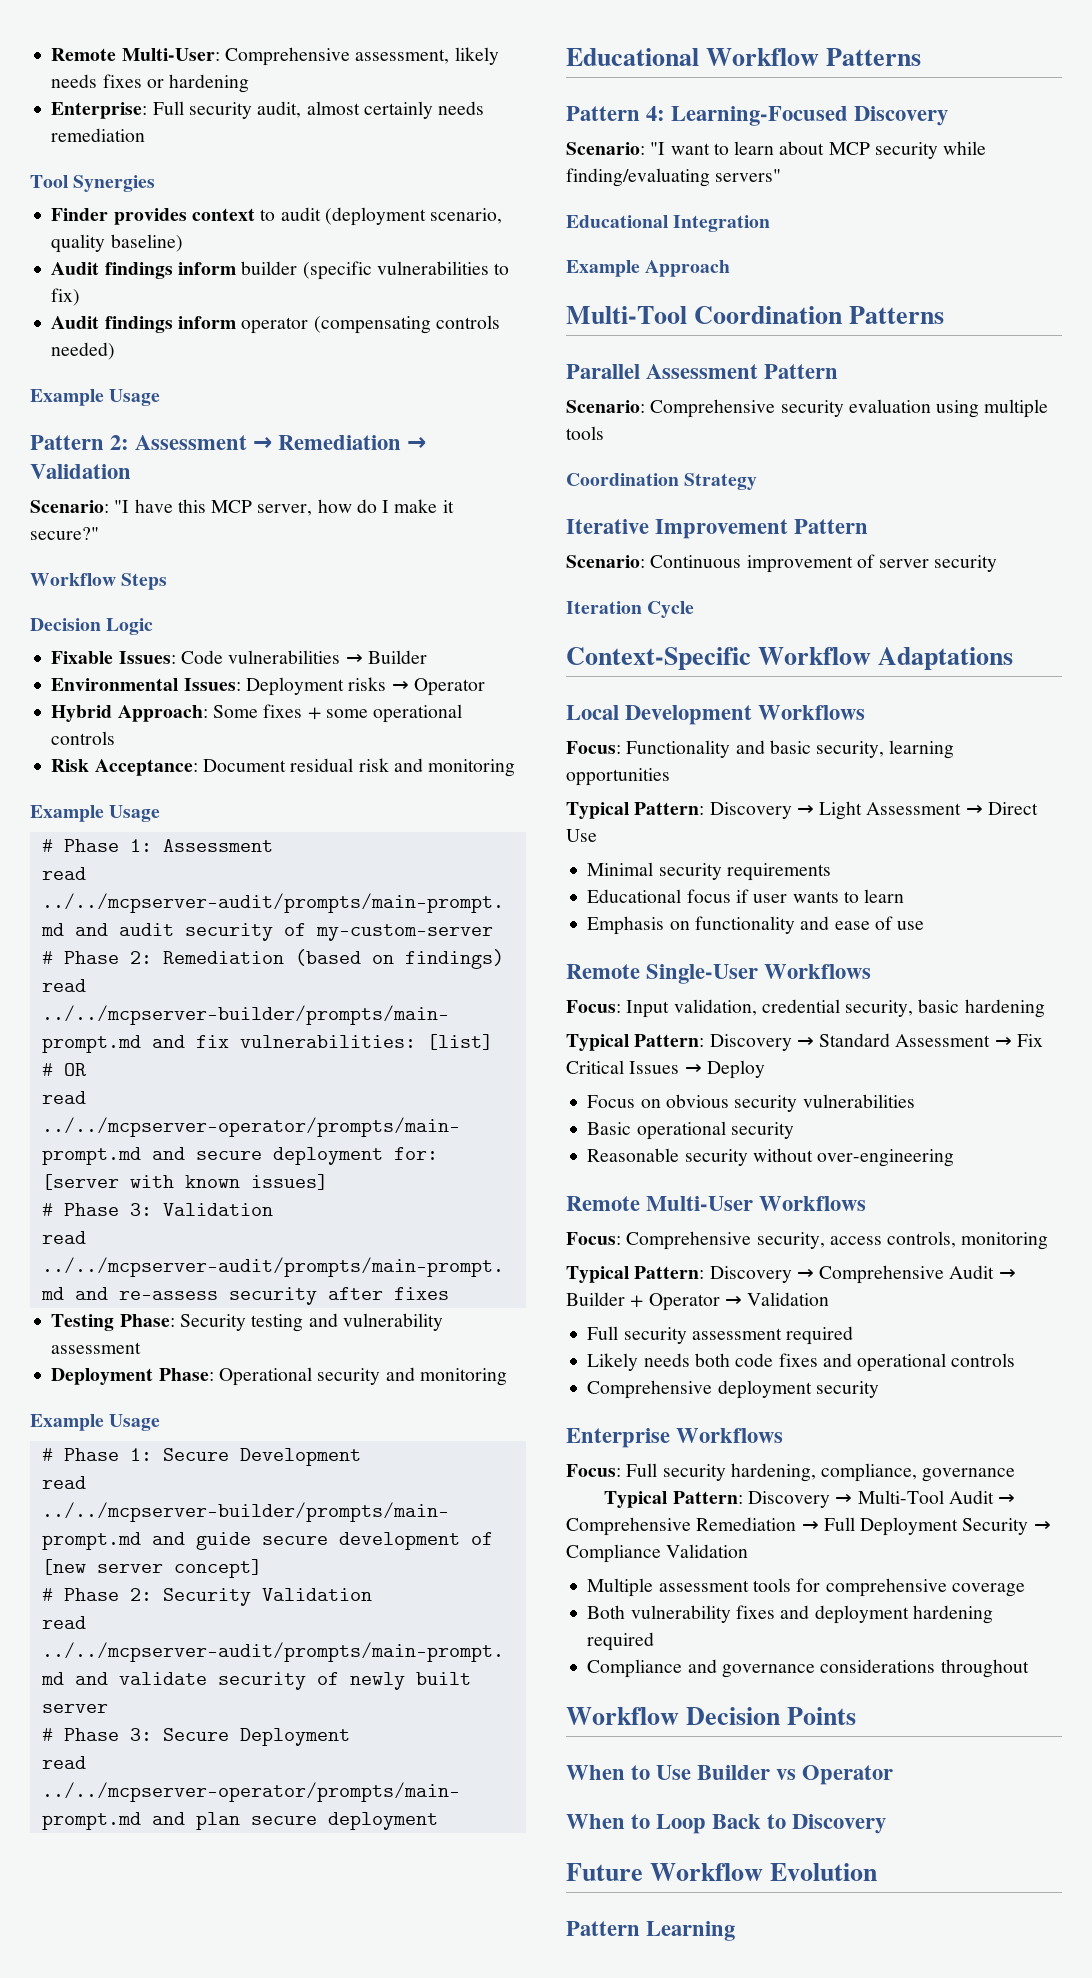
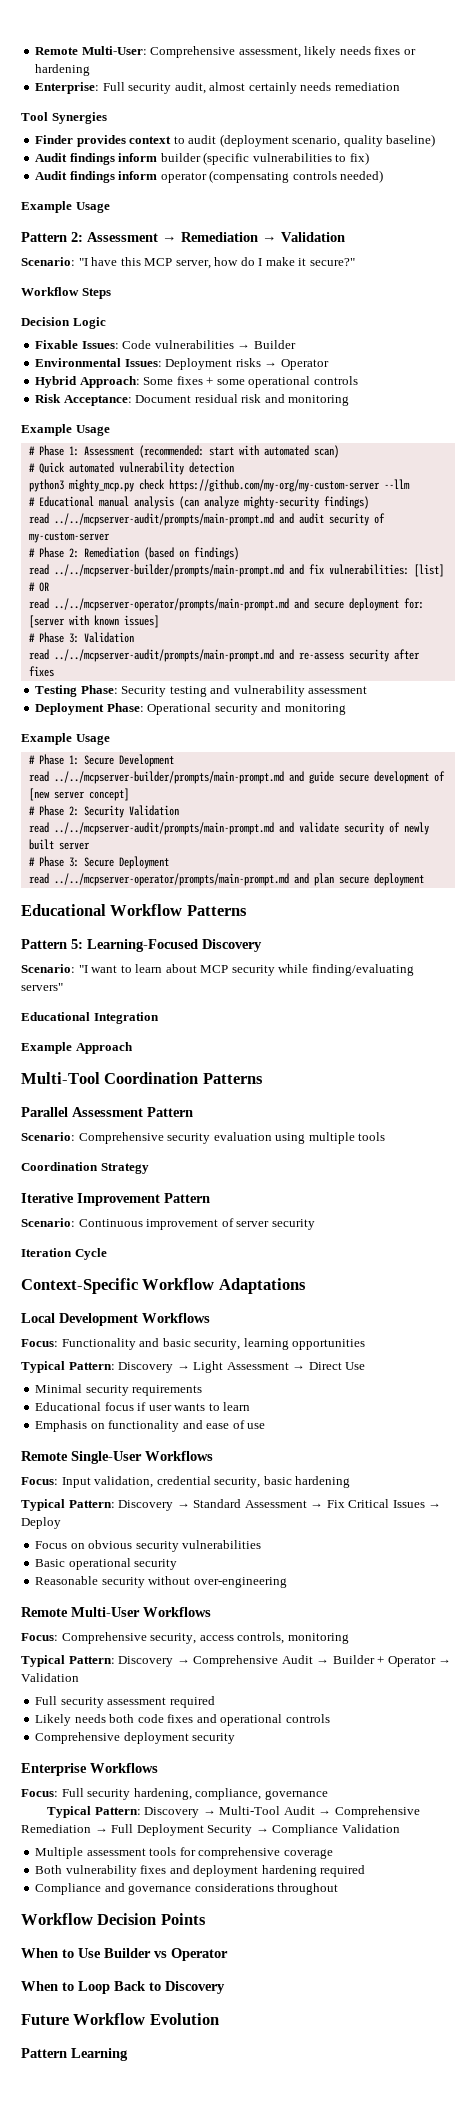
(273, 845) none -> [138,445,339,458] [28,462,234,475] [28,479,410,492] [28,496,369,509] (recommended: start with automated scan) // # Quick automated vulnerability detection // python3 mighty_mcp.py check https://github.com/my-org/my-custom-server --llm // # Educational manual analysis (can analyze mighty-security findings)
[646,106,666,121] 4: -> [71,939,83,949] 5:

